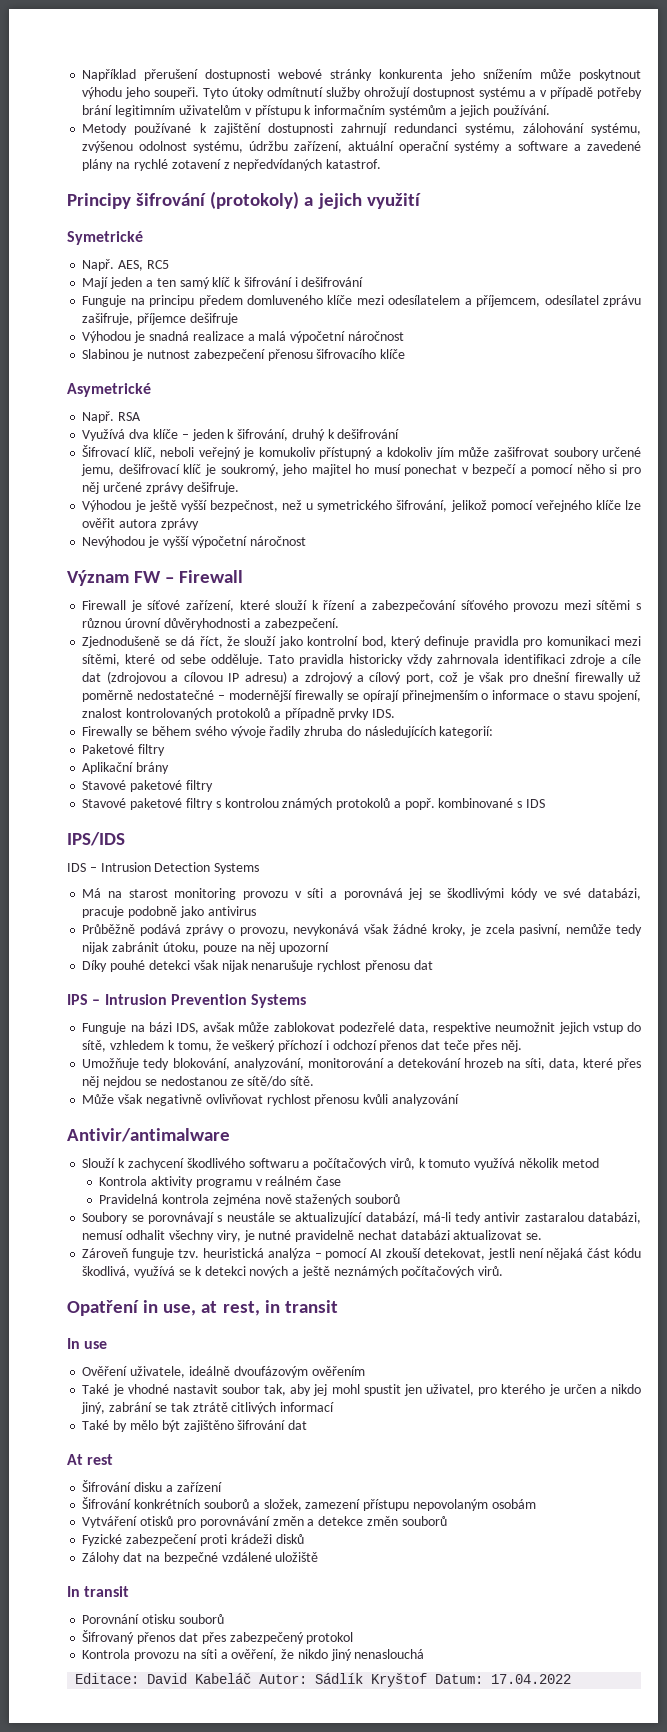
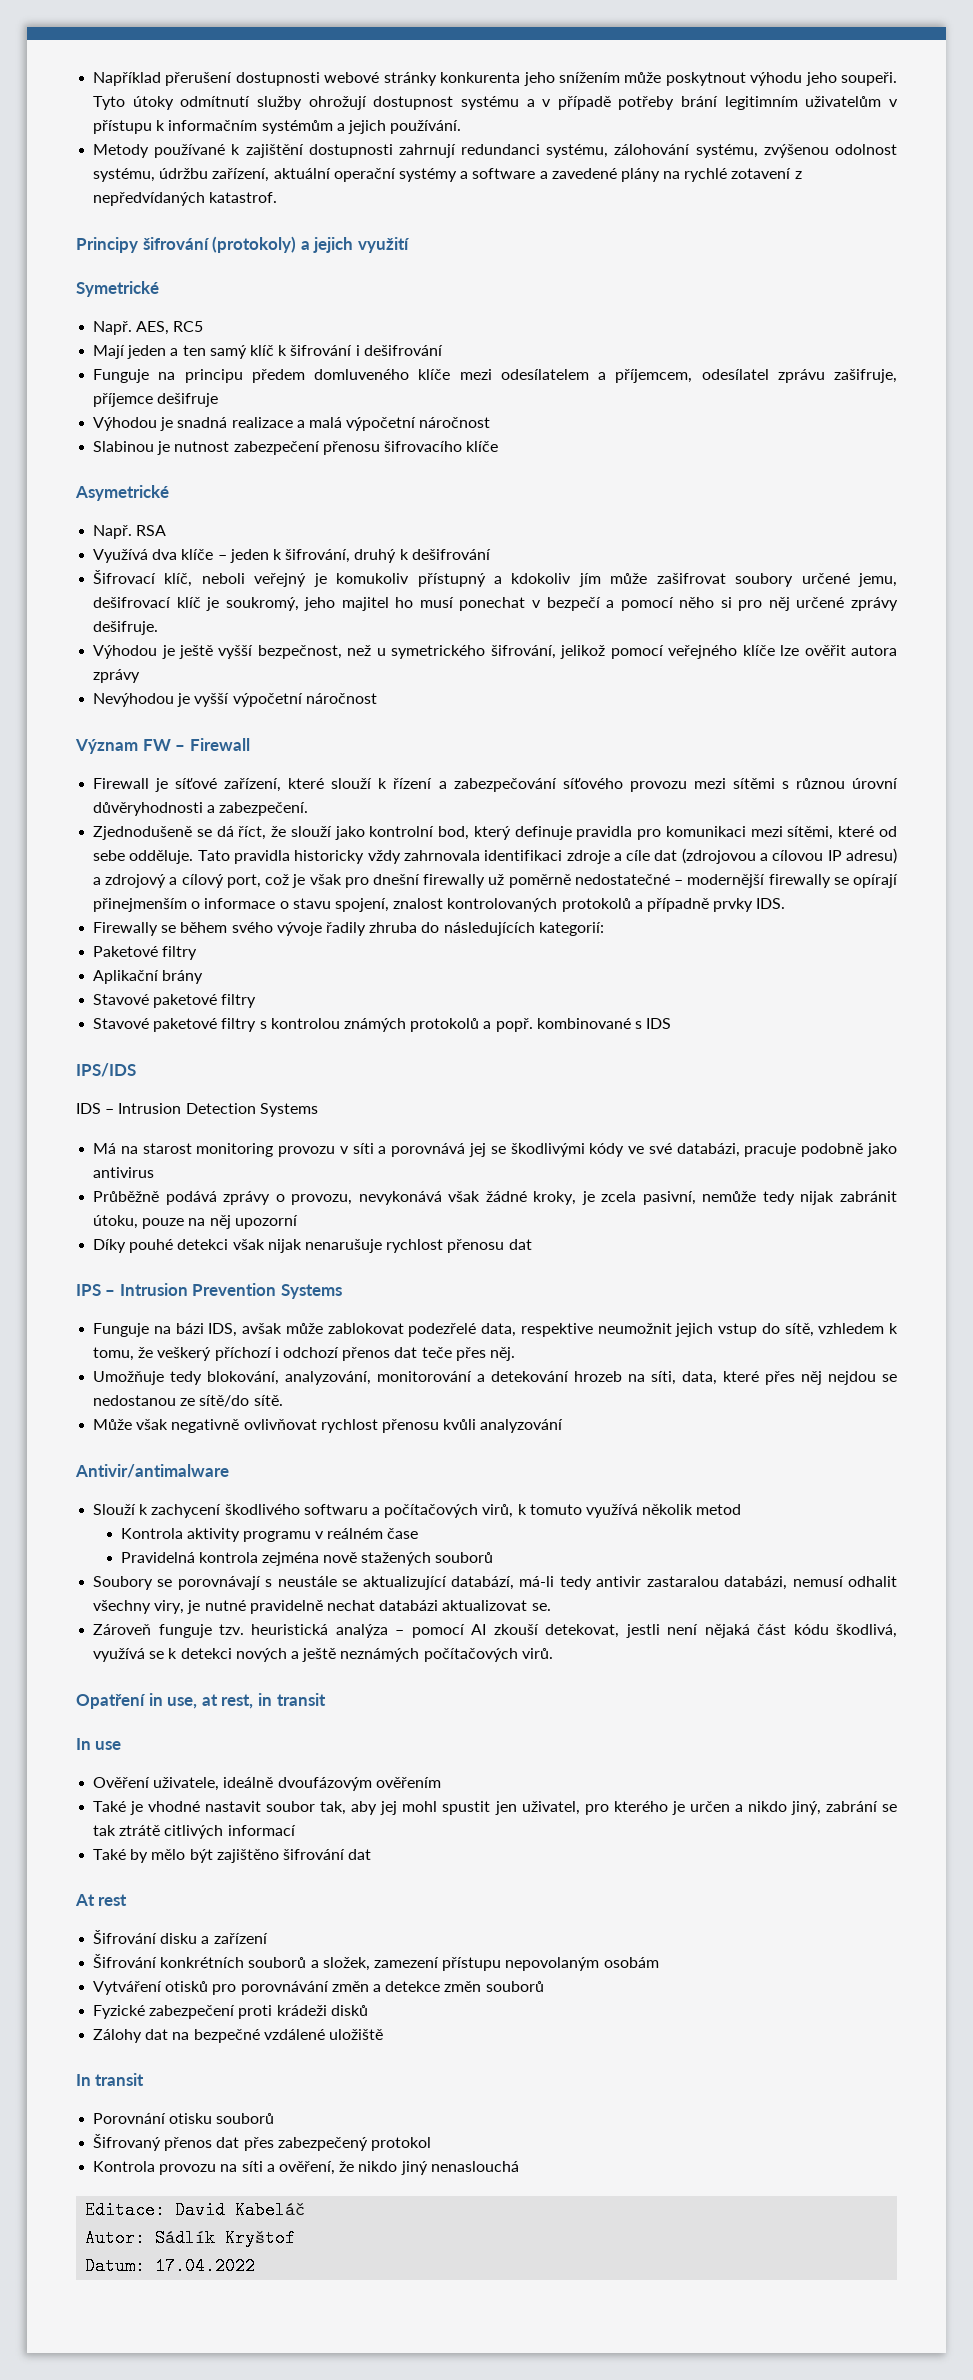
(252, 1678) none -> (306, 2210) //
(428, 1680) none -> (296, 2238) //

